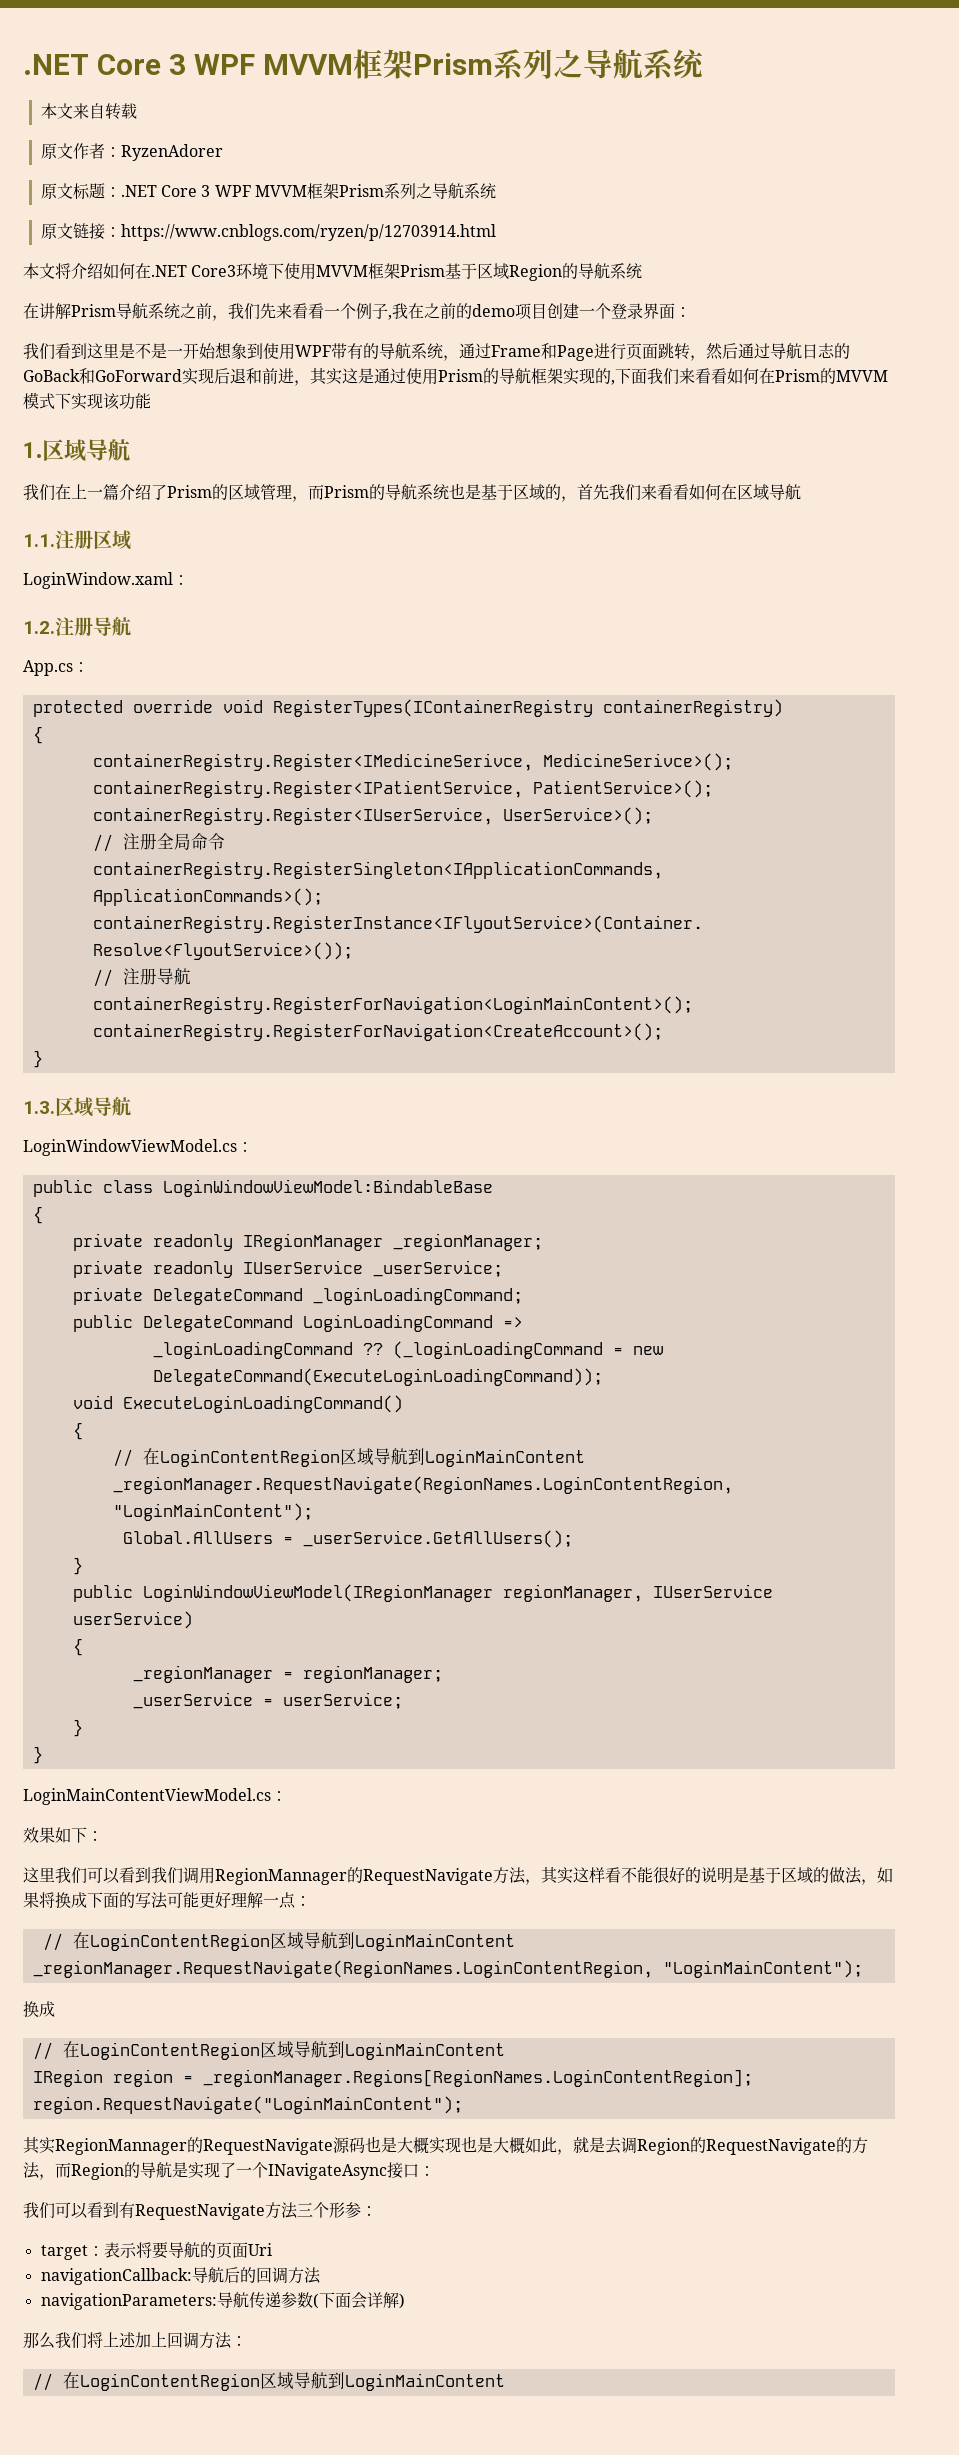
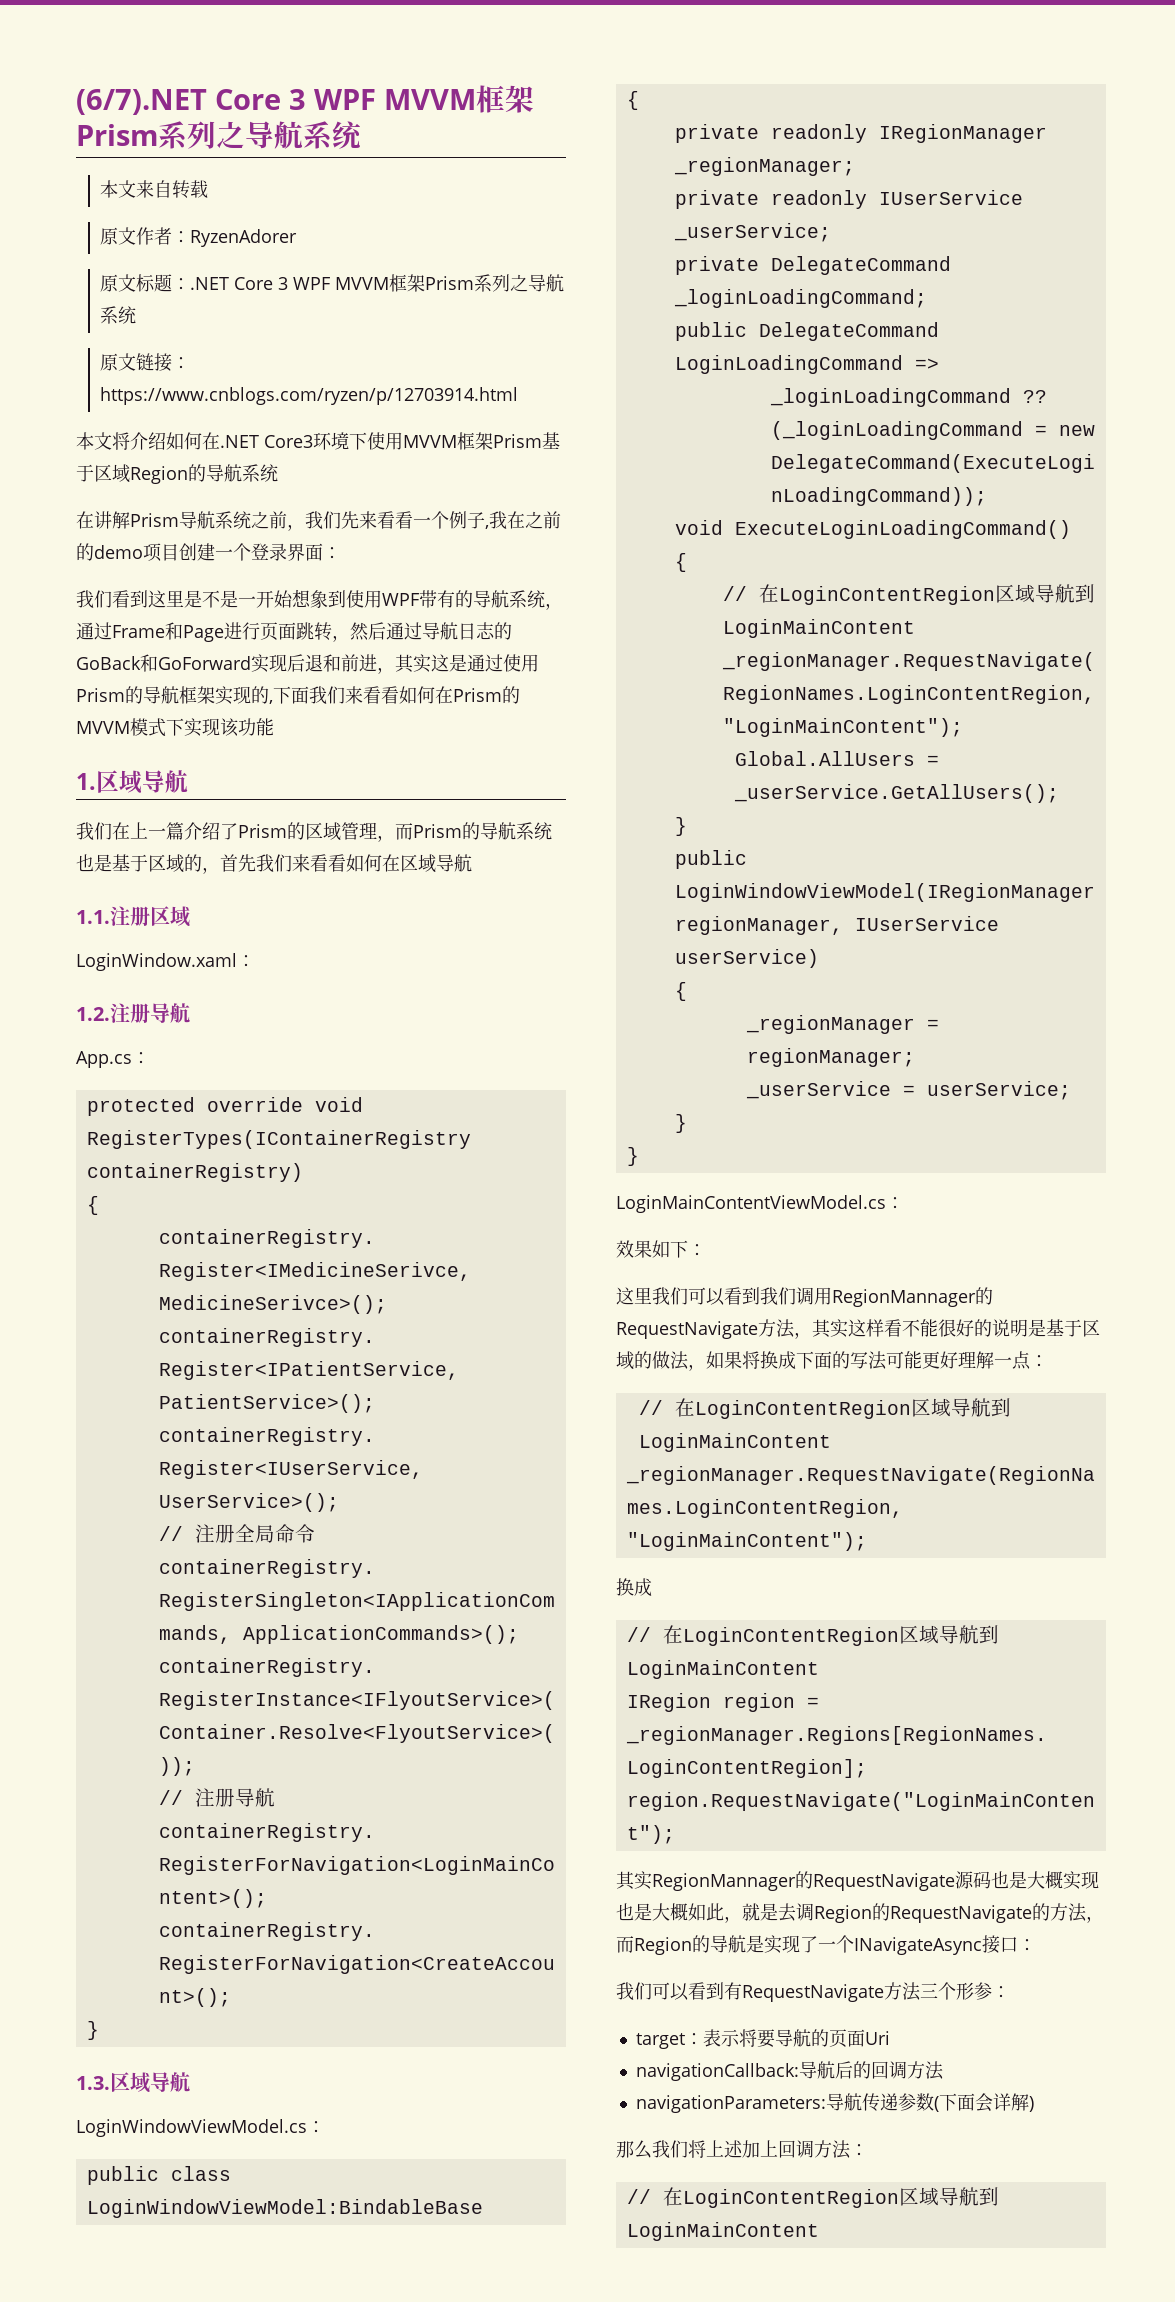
[23,54,89,75] .NET -> [76,89,207,115] (6/7).NET

